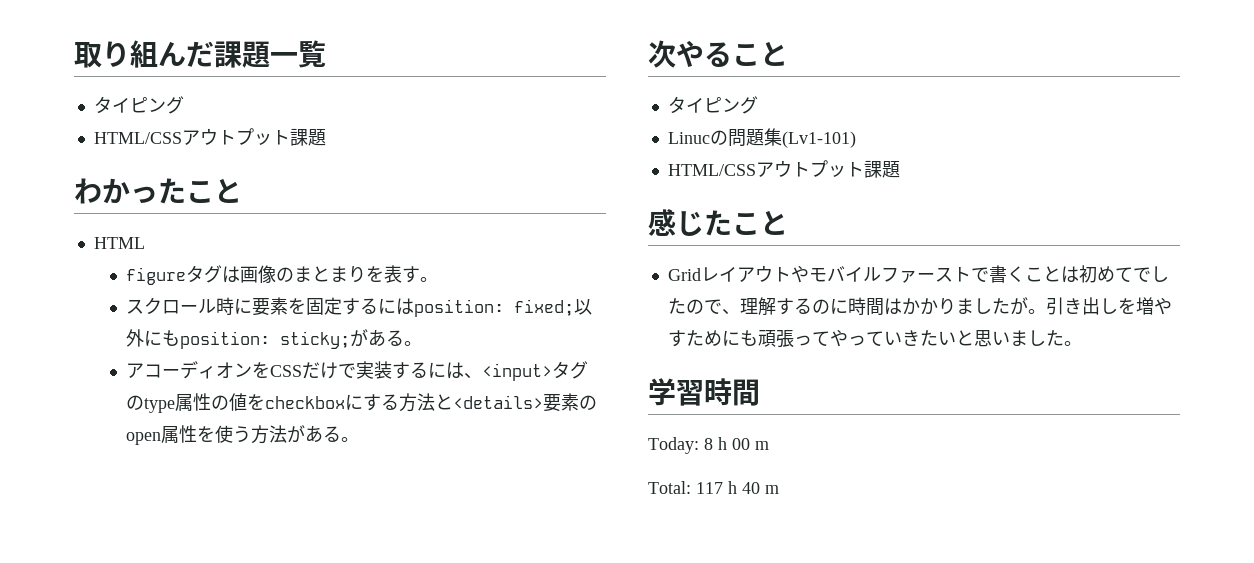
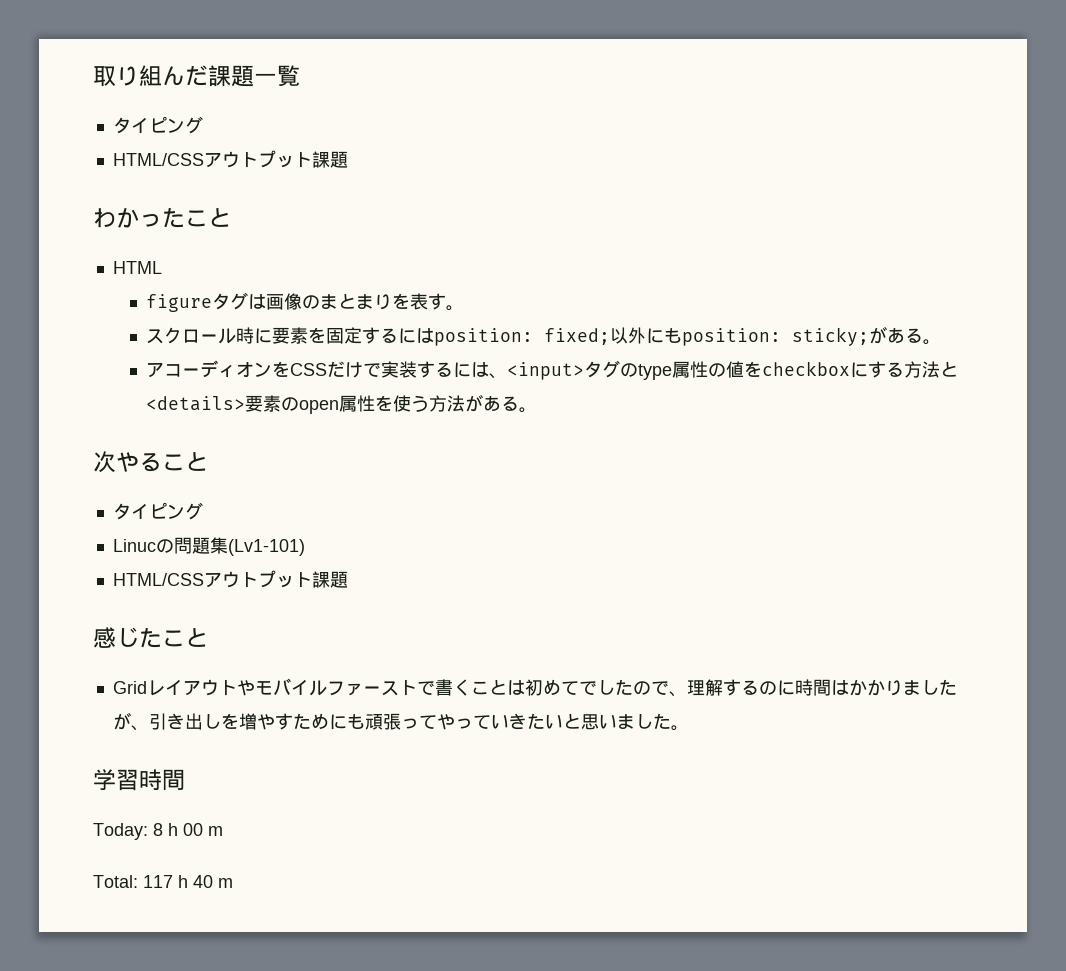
[1027,309,1046,314] 。 -> [130,725,149,731] 、

